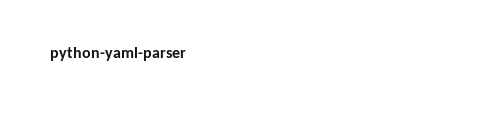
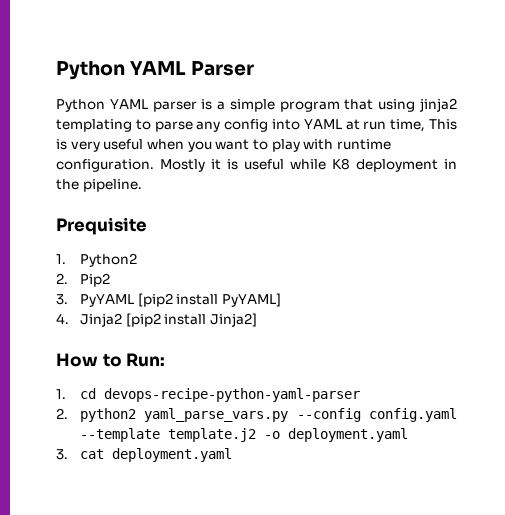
[50,47,186,61] python-yaml-parser -> [56,61,255,80] [56,98,457,112] [56,119,458,132] [56,139,391,152] [56,158,457,172] [56,179,142,192] [56,217,147,235] [56,253,138,267] [56,273,111,287] [56,293,281,307] [56,313,257,327] [56,353,166,367] [56,388,361,402] [56,408,457,422] [80,428,409,442] [56,448,233,462] Python YAML Parser // Python YAML parser is a simple program that using jinja2 templating to parse any config into YAML at run time, This is very useful when you want to play with runtime configuration. Mostly it is useful while K8 deployment in the pipeline. // Prequisite // 1. Python2 // 2. Pip2 // 3. PyYAML [pip2 install PyYAML] // 4. Jinja2 [pip2 install Jinja2] // How to Run: // 1. cd devops-recipe-python-yaml-parser // 2. python2 yaml_parse_vars.py --config config.yaml --template template.j2 -o deployment.yaml // 3. cat deployment.yaml

